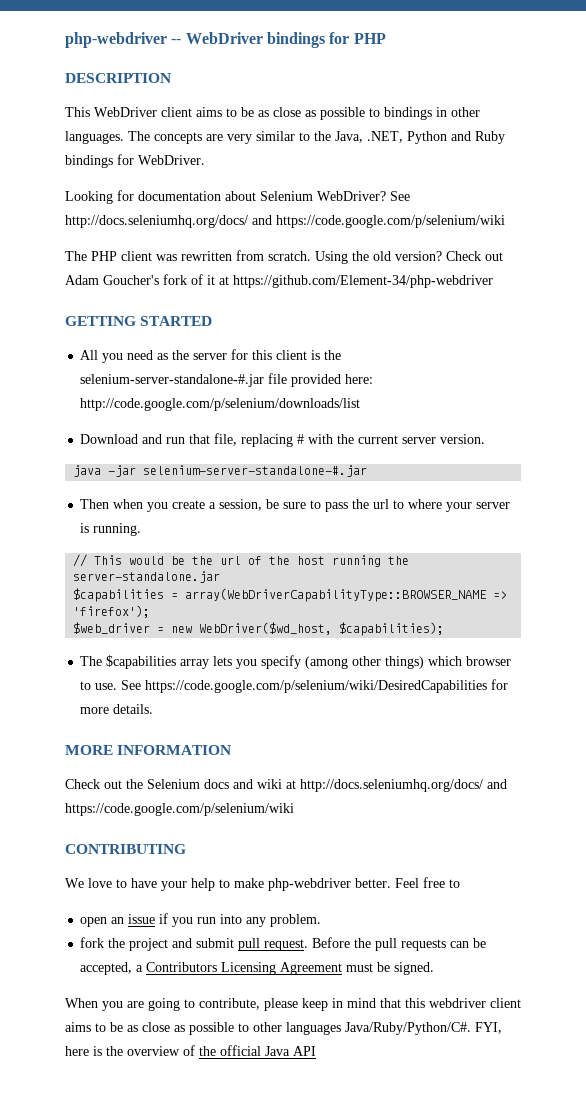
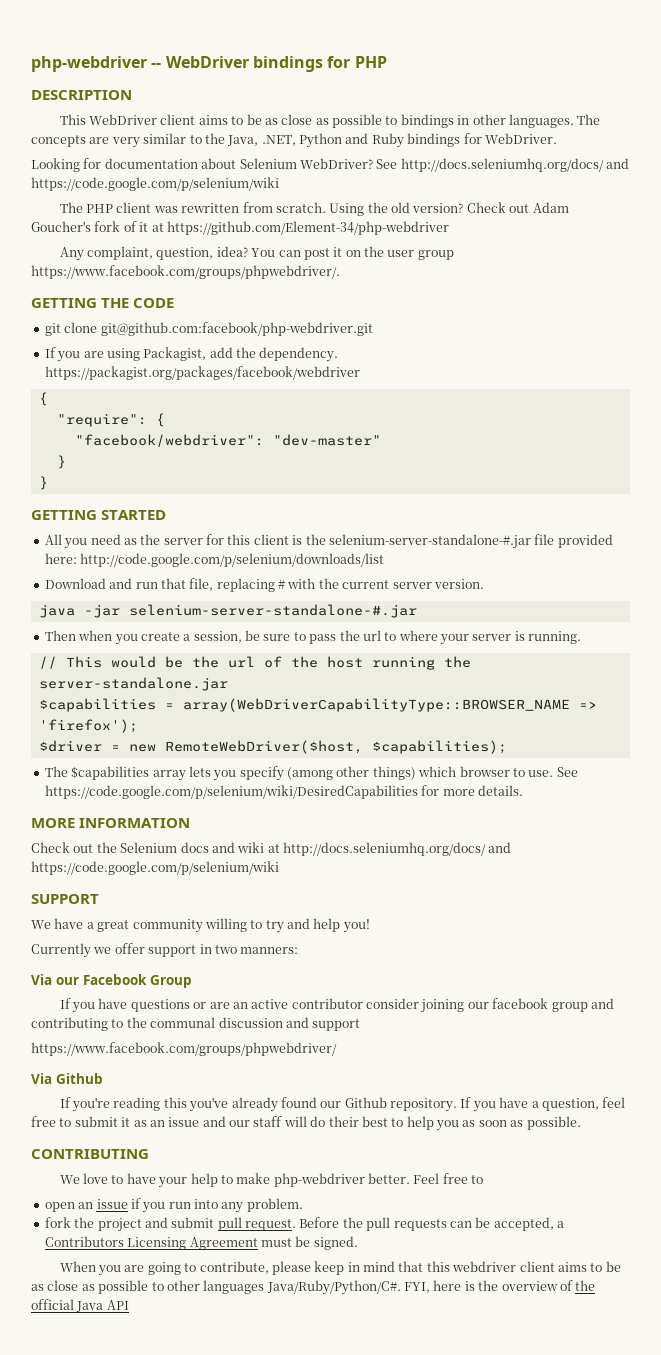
(493, 281) none -> [59,246,454,261] [31,265,340,279] [31,298,175,308] [44,322,373,336] [44,347,339,362] [44,366,360,380] [38,392,48,406] [56,413,165,427] [74,434,381,447] [56,455,66,469] [38,476,48,490] // Any complaint, question, idea? You can post it on the user group https://www.facebook.com/groups/phpwebdriver/. // GETTING THE CODE // git clone git@github.com:facebook/php-webdriver.git // If you are using Packagist, add the dependency. https://packagist.org/packages/facebook/webdriver // { // "require": { // "facebook/webdriver": "dev-master" // } // }
[73,622,151,634] $web_driver -> [38,740,102,752] $driver
[199,622,333,635] WebDriver($wd_host, -> [164,740,363,754] RemoteWebDriver($host,
(294, 809) none -> [31,894,99,904] [31,918,370,933] [31,943,299,958] [31,974,192,988] [59,998,614,1013] [31,1017,361,1031] [31,1042,337,1056] [31,1073,103,1084] [59,1097,626,1112] [31,1116,581,1131] // SUPPORT // We have a great community willing to try and help you! // Currently we offer support in two manners: // Via our Facebook Group // If you have questions or are an active contributor consider joining our facebook group and contributing to the communal discussion and support // https://www.facebook.com/groups/phpwebdriver/ // Via Github // If you're reading this you've already found our Github repository. If you have a question, feel free to submit it as an issue and our staff will do their best to help you as soon as possible.

